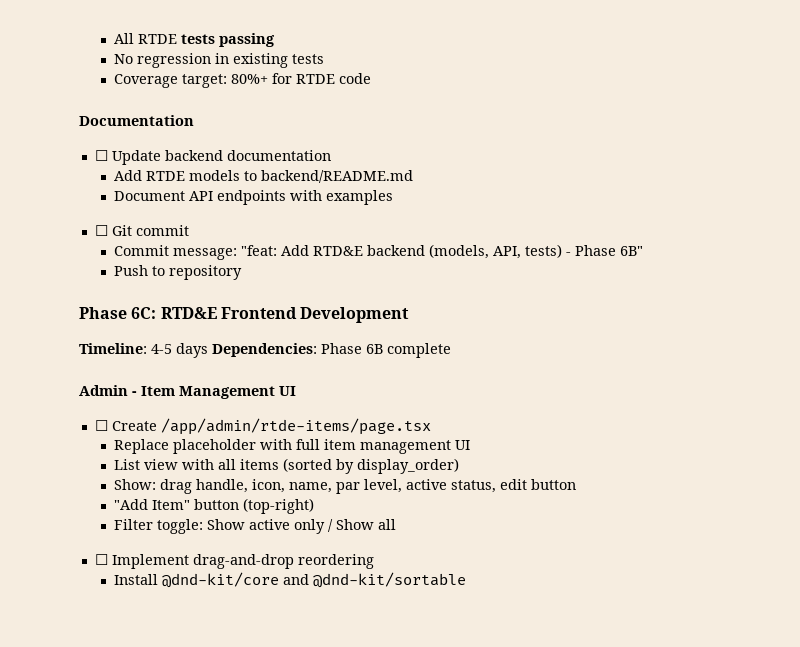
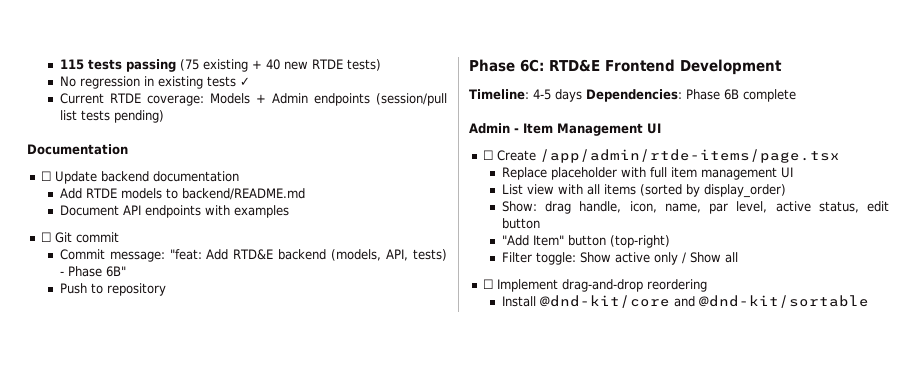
[114,33,178,44] All RTDE -> [59,59,84,70] 115
(276, 40) none -> [179,59,381,72] (75 existing + 40 new RTDE tests)
[114,73,372,88] // Coverage target: 80%+ for RTDE code -> [239,77,250,86] [59,93,447,106] [59,110,164,123] ✓ // Current RTDE coverage: Models + Admin endpoints (session/pull list tests pending)

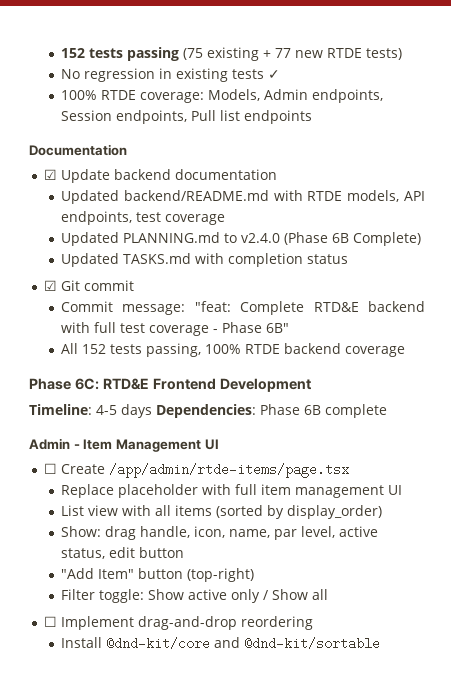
[59,59,84,70] 115 -> [60,48,85,58] 152
[265,59,280,70] 40 -> [274,48,291,58] 77
[59,93,104,104] Current -> [60,90,97,100] 100%
[209,93,447,106] [59,110,164,123] Models + Admin endpoints (session/pull list tests pending) -> [207,89,383,103] [60,110,312,124] Models, Admin endpoints, Session endpoints, Pull list endpoints
[41,171,52,181] ☐ -> [43,169,57,180] ☑
[59,188,305,200] [59,205,289,218] [41,232,52,242] Add RTDE models to backend/README.md // Document API endpoints with examples // ☐ -> [60,190,426,204] [60,211,225,225] [60,232,421,246] [60,253,348,267] [43,280,57,291] Updated backend/README.md with RTDE models, API endpoints, test coverage // Updated PLANNING.md to v2.4.0 (Phase 6B Complete) // Updated TASKS.md with completion status // ☑
[206,249,229,260] Add -> [240,301,305,315] Complete
[331,249,448,261] (models, API, tests) -> [60,322,209,336] with full test coverage
[59,283,166,296] Push to repository -> [60,343,405,357] All 152 tests passing, 100% RTDE backend coverage

